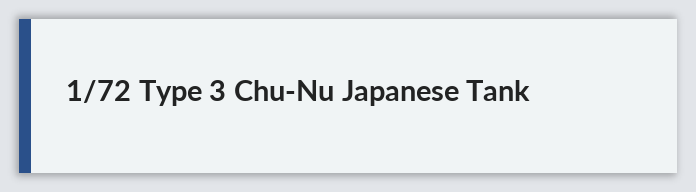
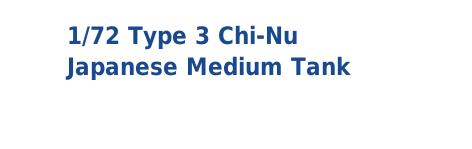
[234,80,459,106] Chu-Nu Japanese -> [217,25,298,45] [65,56,283,80] Chi-Nu Japanese Medium

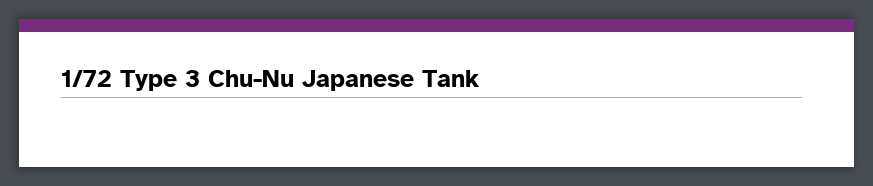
[217,25,298,45] [65,56,283,80] Chi-Nu Japanese Medium -> [208,70,414,91] Chu-Nu Japanese

